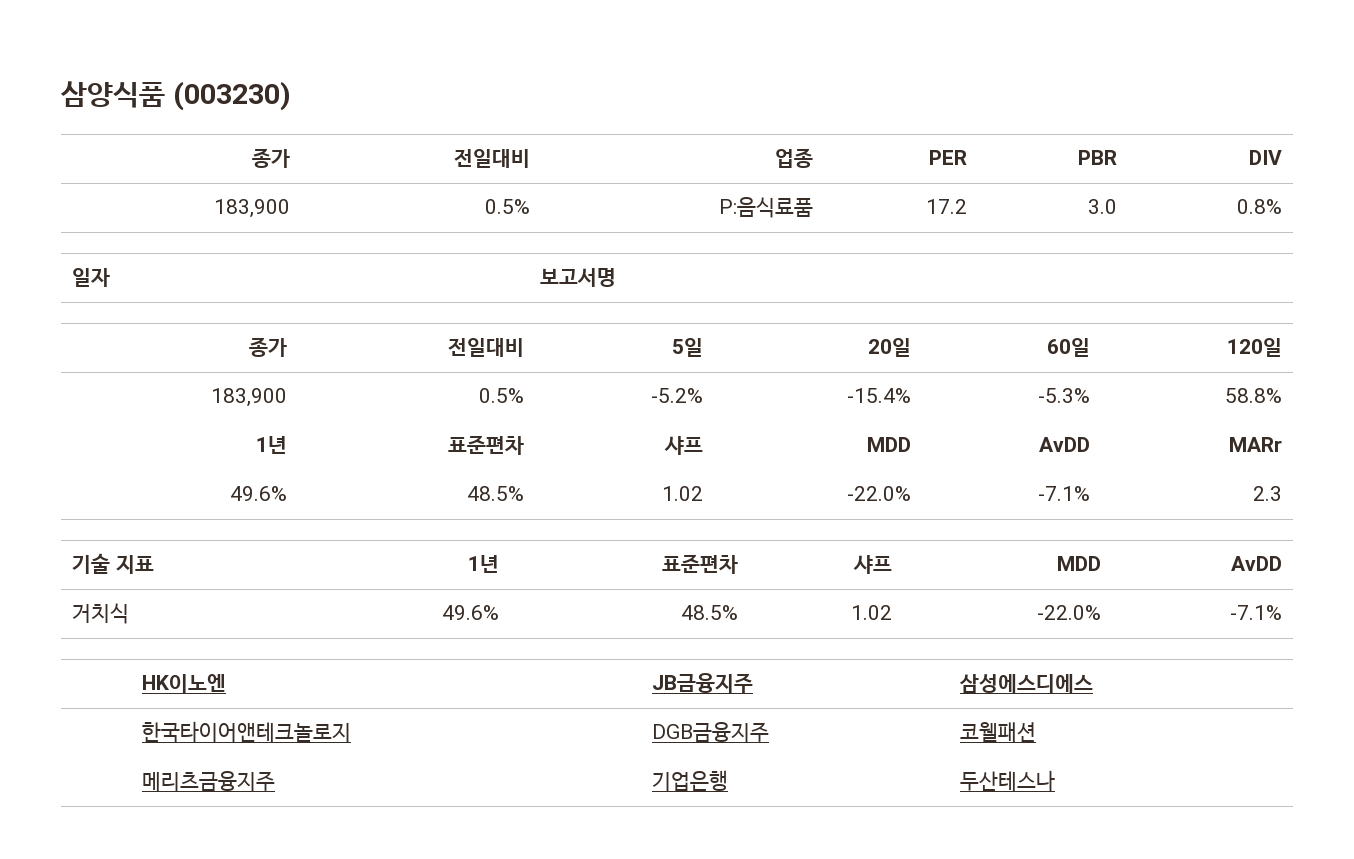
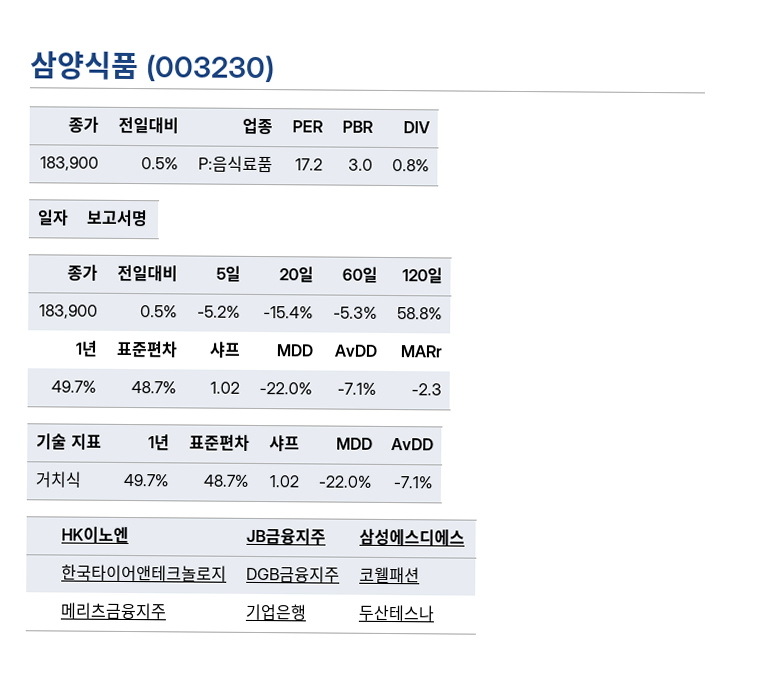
[230,486,288,501] [467,486,525,501] 49.6% | 48.5% -> [50,380,97,393] [130,381,177,394] 49.7% | 48.7%
[1253,486,1283,501] 2.3 -> [410,383,442,396] -2.3
[442,605,500,620] [681,605,739,620] 49.6% | 48.5% -> [122,473,170,487] [202,474,250,487] 49.7% | 48.7%

